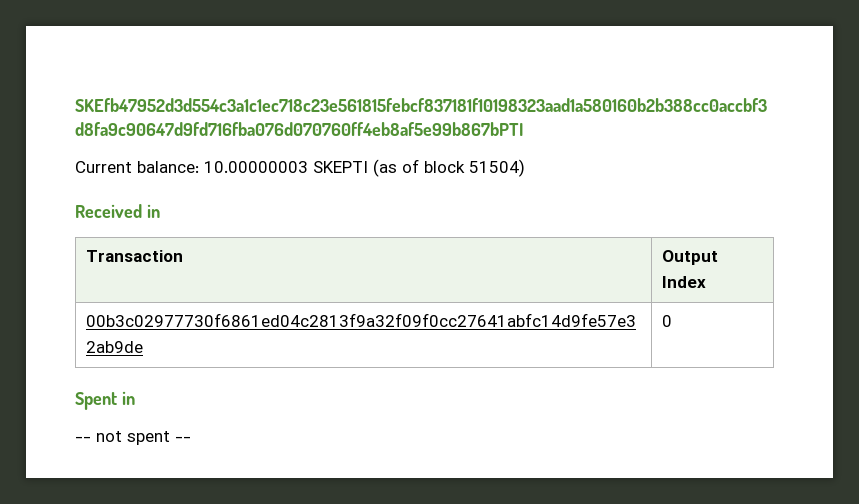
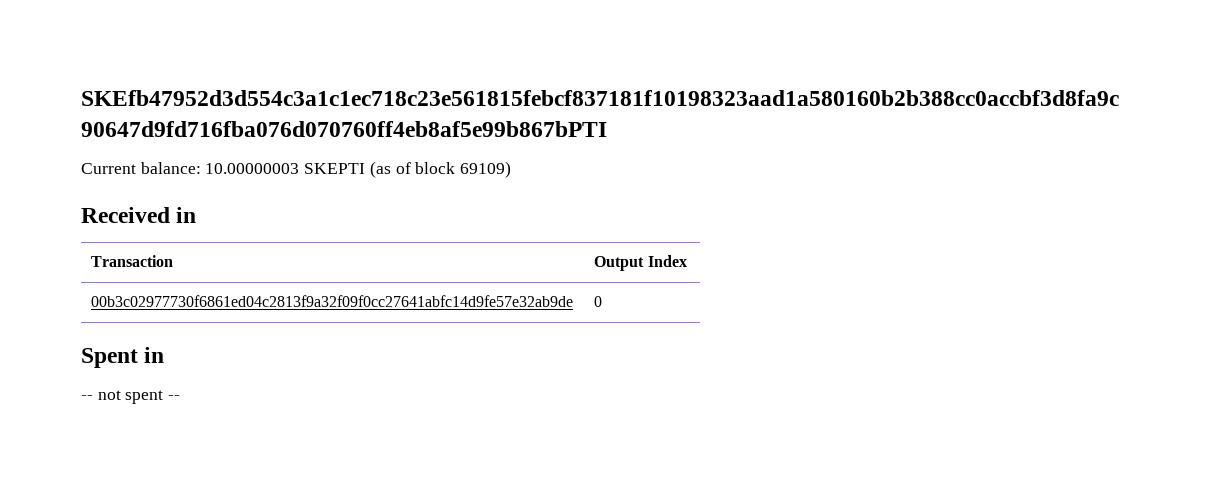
[469,159,525,177] 51504) -> [460,161,512,178] 69109)

